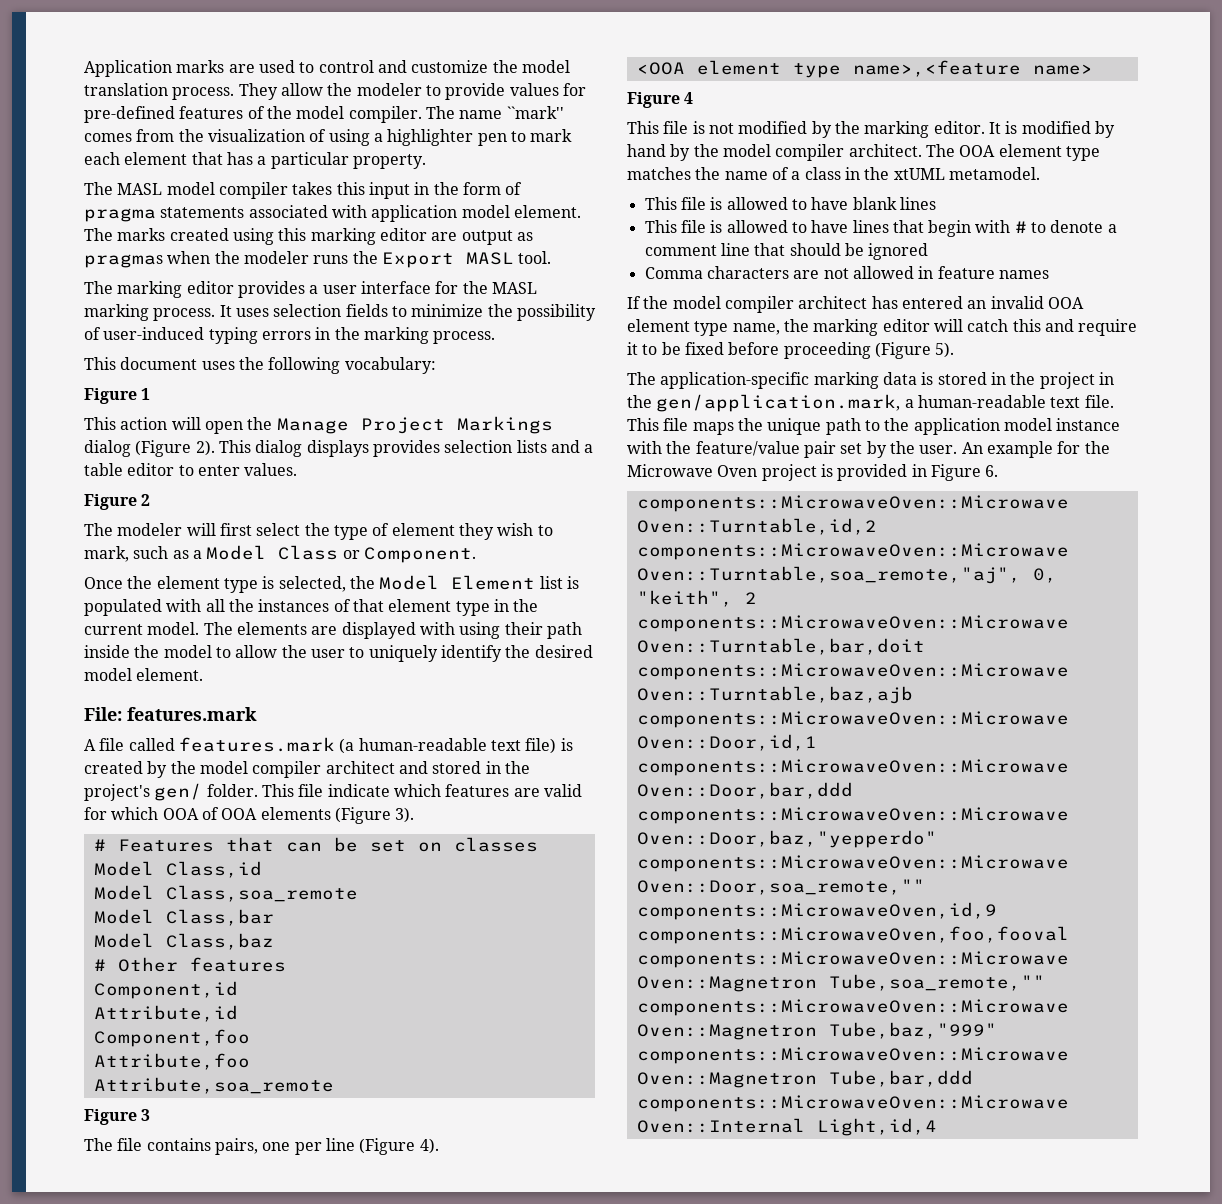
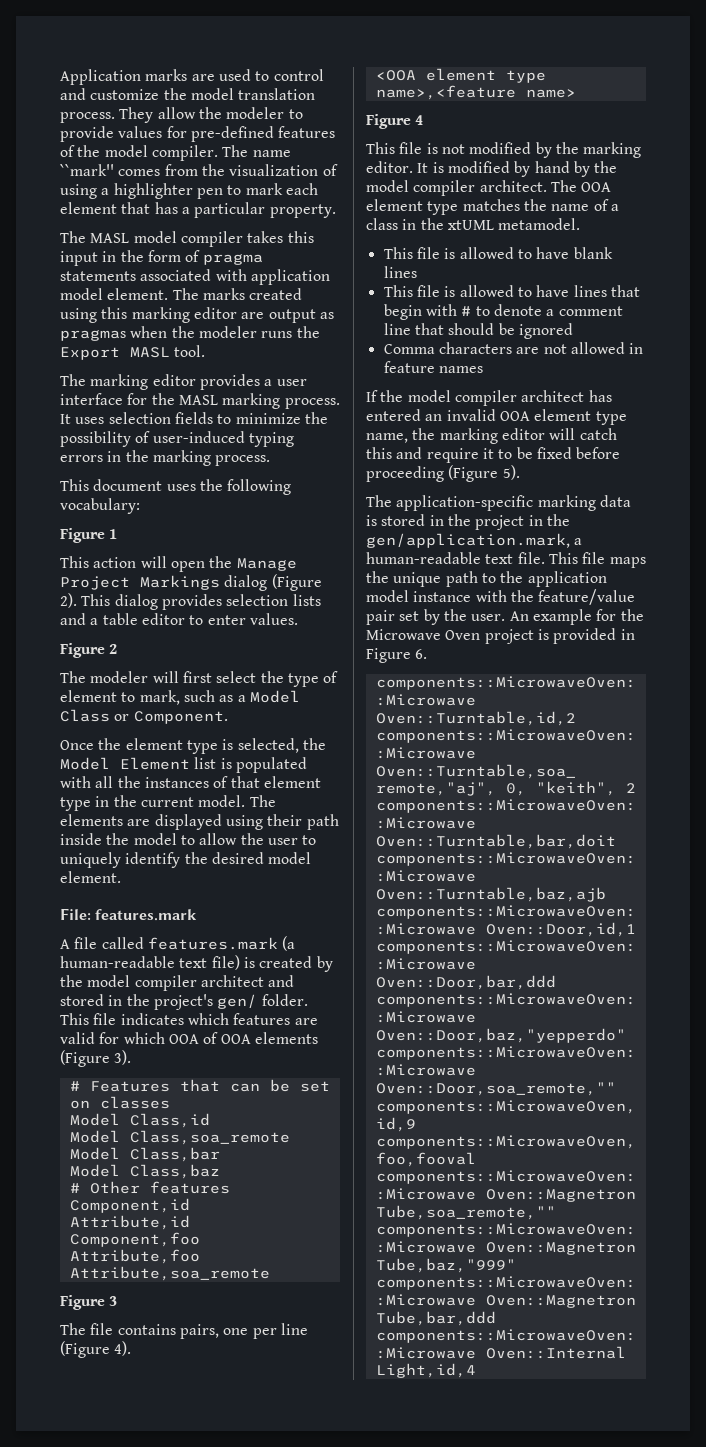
[306,440,369,457] displays -> (158, 602) none
[458,523,534,540] they wish -> (117, 696) none
[419,622,455,635] with -> (222, 822) none
[327,784,390,797] indicate -> [120,1013,184,1025] indicates

